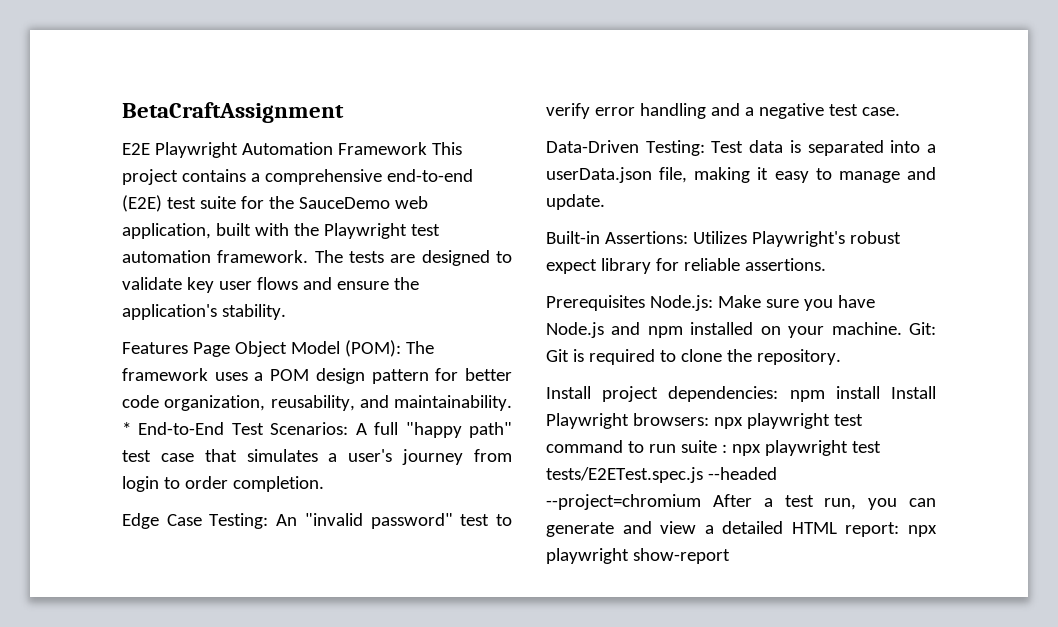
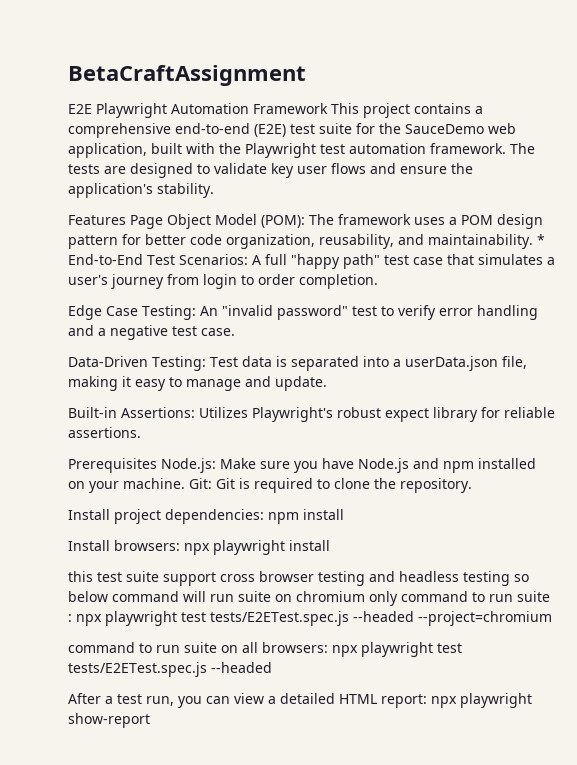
[891,386,936,399] [546,413,863,429] Install Playwright browsers: npx playwright test -> [68,540,330,555] [68,571,529,586] [68,591,398,606] // Install browsers: npx playwright install // this test suite support cross browser testing and headless testing so below command will run suite on chromium only
(701, 502) none -> [68,642,462,657] [68,662,272,677] // command to run suite on all browsers: npx playwright test tests/E2ETest.spec.js --headed //
[546,521,652,537] generate and -> (230, 700) none

